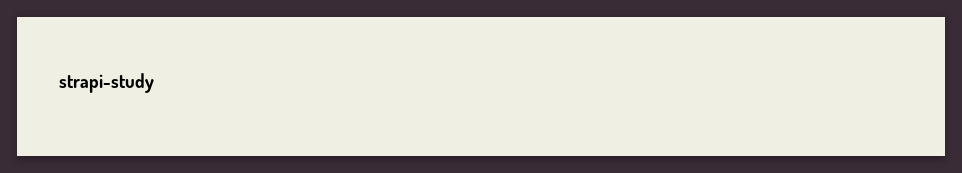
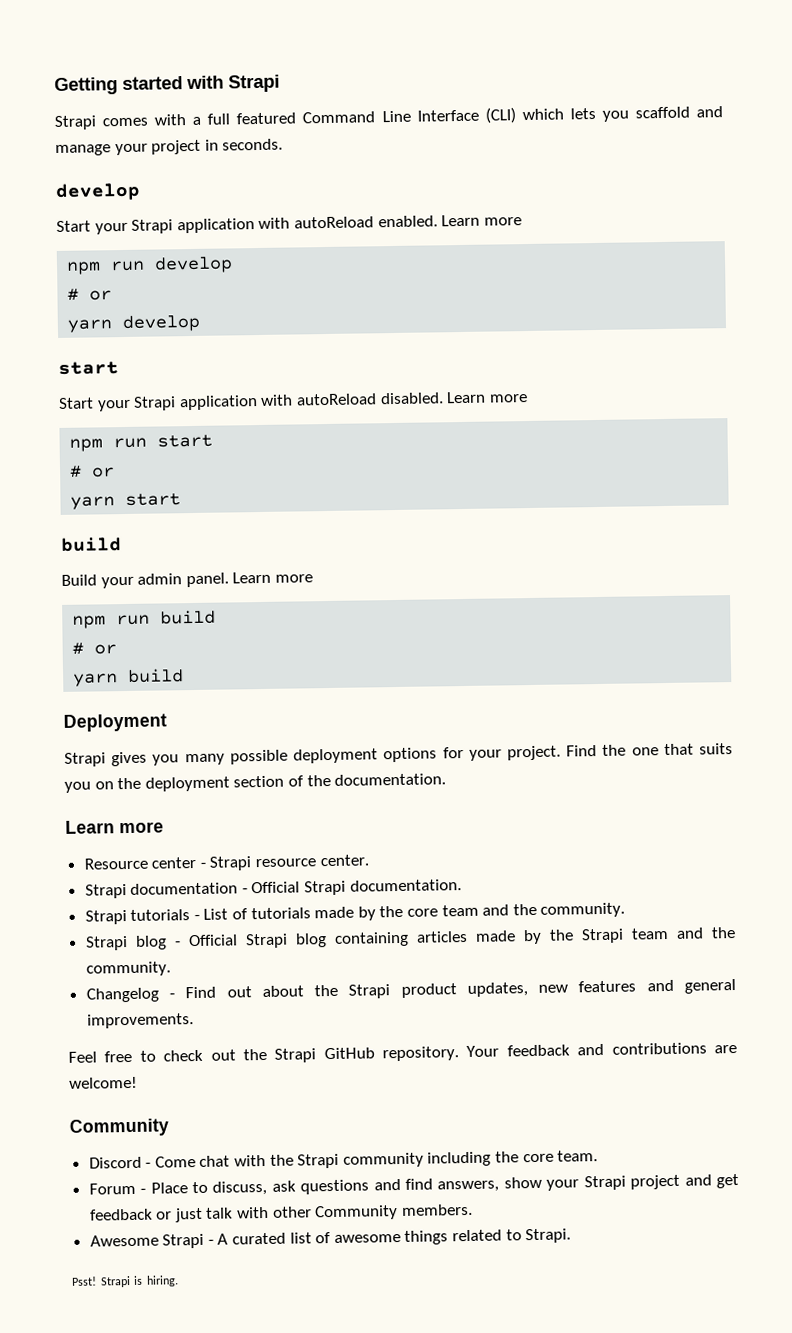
[59,73,154,93] strapi-study -> [54,74,280,96] [54,106,723,130] [55,138,284,156] [55,182,141,201] [56,214,522,235] [66,256,234,275] [67,288,113,301] [67,314,201,333] [58,361,119,375] [58,391,528,412] [69,434,214,452] [69,465,116,478] [70,493,182,510] [61,537,122,552] [61,571,313,589] [72,609,217,629] [72,642,118,655] [73,668,185,687] [63,713,167,732] [64,743,733,767] [64,773,447,793] [65,820,164,834] [83,854,369,871] [84,879,462,899] [84,902,626,925] [84,927,736,951] [85,961,171,977] [85,978,736,1003] [86,1013,194,1029] [68,1042,737,1063] [69,1076,138,1089] [69,1118,169,1137] [88,1150,599,1169] [88,1173,739,1196] [89,1203,473,1223] [89,1228,572,1249] [72,1275,179,1288] Getting started with Strapi // Strapi comes with a full featured Command Line Interface (CLI) which lets you scaffold and manage your project in seconds. // develop // Start your Strapi application with autoReload enabled. Learn more // npm run develop // # or // yarn develop // start // Start your Strapi application with autoReload disabled. Learn more // npm run start // # or // yarn start // build // Build your admin panel. Learn more // npm run build // # or // yarn build // Deployment // Strapi gives you many possible deployment options for your project. Find the one that suits you on the deployment section of the documentation. // Learn more // Resource center - Strapi resource center. // Strapi documentation - Official Strapi documentation. // Strapi tutorials - List of tutorials made by the core team and the community. // Strapi blog - Official Strapi blog containing articles made by the Strapi team and the community. // Changelog - Find out about the Strapi product updates, new features and general improvements. // Feel free to check out the Strapi GitHub repository. Your feedback and contributions are welcome! // Community // Discord - Come chat with the Strapi community including the core team. // Forum - Place to discuss, ask questions and find answers, show your Strapi project and get feedback or just talk with other Community members. // Awesome Strapi - A curated list of awesome things related to Strapi. // Psst! Strapi is hiring.

